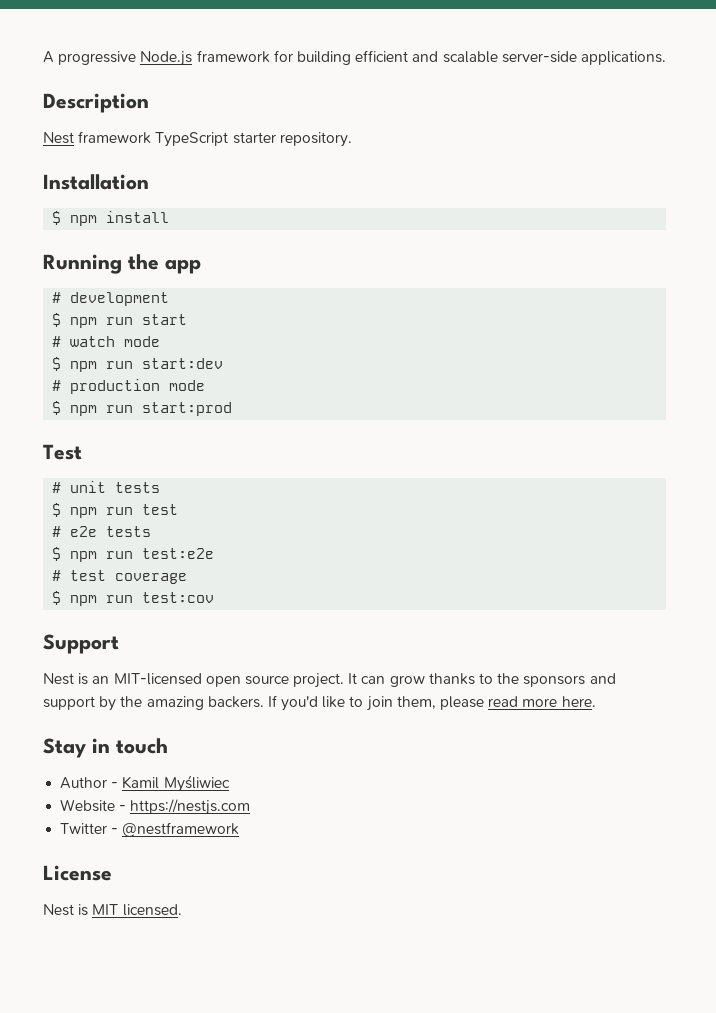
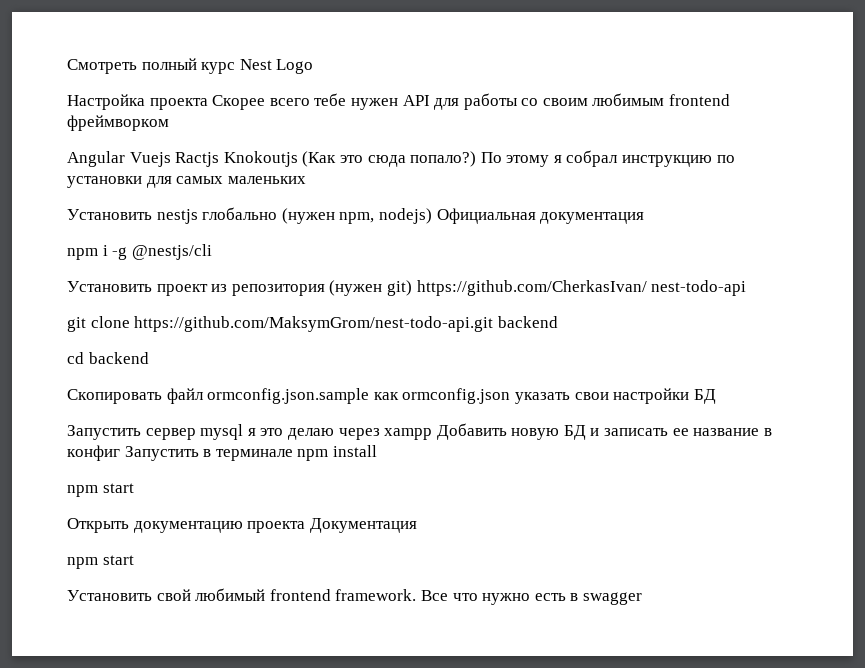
[43,50,666,66] [43,93,149,113] [43,131,352,147] [43,174,149,190] [52,211,170,226] [43,254,201,274] [52,292,170,306] [52,313,188,328] [52,336,161,347] [52,357,224,372] [52,379,206,394] [52,401,233,416] [43,444,82,460] [52,481,161,493] [52,503,179,518] [52,526,152,537] [52,547,215,562] [52,570,188,584] [52,591,215,606] [43,634,119,654] [43,673,616,688] [43,695,596,711] [43,738,168,758] [60,775,230,792] [60,799,251,815] [60,822,240,837] [43,865,112,881] [43,904,182,916] A progressive Node.js framework for building efficient and scalable server-side applications. // Description // Nest framework TypeScript starter repository. // Installation // $ npm install // Running the app // # development // $ npm run start // # watch mode // $ npm run start:dev // # production mode // $ npm run start:prod // Test // # unit tests // $ npm run test // # e2e tests // $ npm run test:e2e // # test coverage // $ npm run test:cov // Support // Nest is an MIT-licensed open source project. It can grow thanks to the sponsors and support by the amazing backers. If you'd like to join them, please read more here. // Stay in touch // Author - Kamil Myśliwiec // Website - https://nestjs.com // Twitter - @nestframework // License // Nest is MIT licensed. -> [67,58,314,74] [67,93,731,110] [67,115,169,131] [67,150,735,167] [67,176,306,188] [67,207,645,224] [67,244,212,260] [67,280,747,296] [67,316,558,332] [67,352,149,364] [67,388,716,404] [67,423,772,440] [67,445,377,461] [67,483,134,497] [67,518,417,533] [67,555,134,569] [67,588,642,605] Смотреть полный курс Nest Logo // Настройка проекта Скорее всего тебе нужен API для работы со своим любимым frontend фреймворком // Angular Vuejs Ractjs Knokoutjs (Как это сюда попало?) По этому я собрал инструкцию по установки для самых маленьких // Установить nestjs глобально (нужен npm, nodejs) Официальная документация // npm i -g @nestjs/cli // Установить проект из репозитория (нужен git) https://github.com/CherkasIvan/ nest-todo-api // git clone https://github.com/MaksymGrom/nest-todo-api.git backend // cd backend // Скопировать файл ormconfig.json.sample как ormconfig.json указать свои настройки БД // Запустить сервер mysql я это делаю через xampp Добавить новую БД и записать ее название в конфиг Запустить в терминале npm install // npm start // Открыть документацию проекта Документация // npm start // Установить свой любимый frontend framework. Все что нужно есть в swagger

